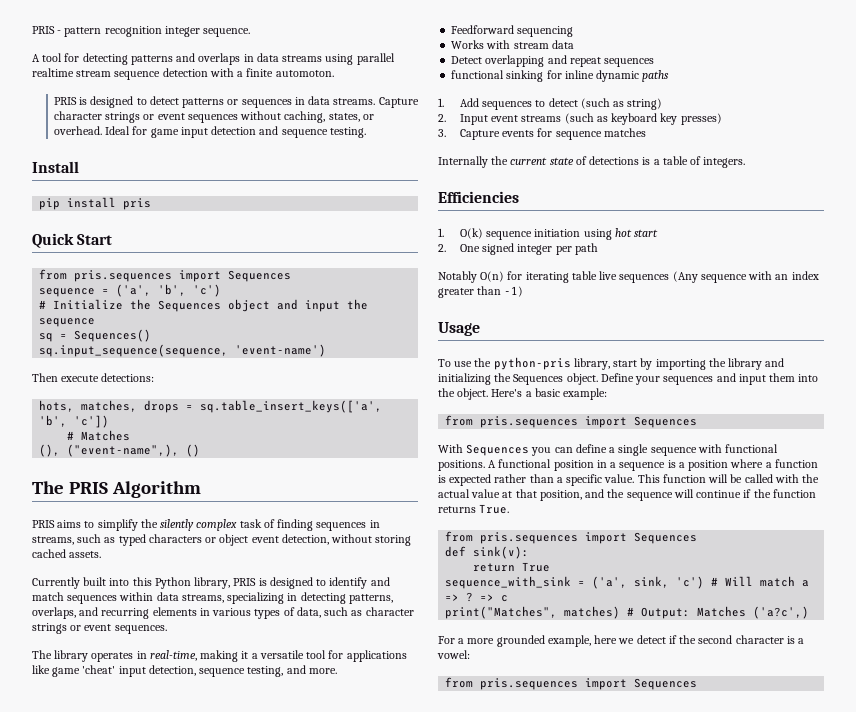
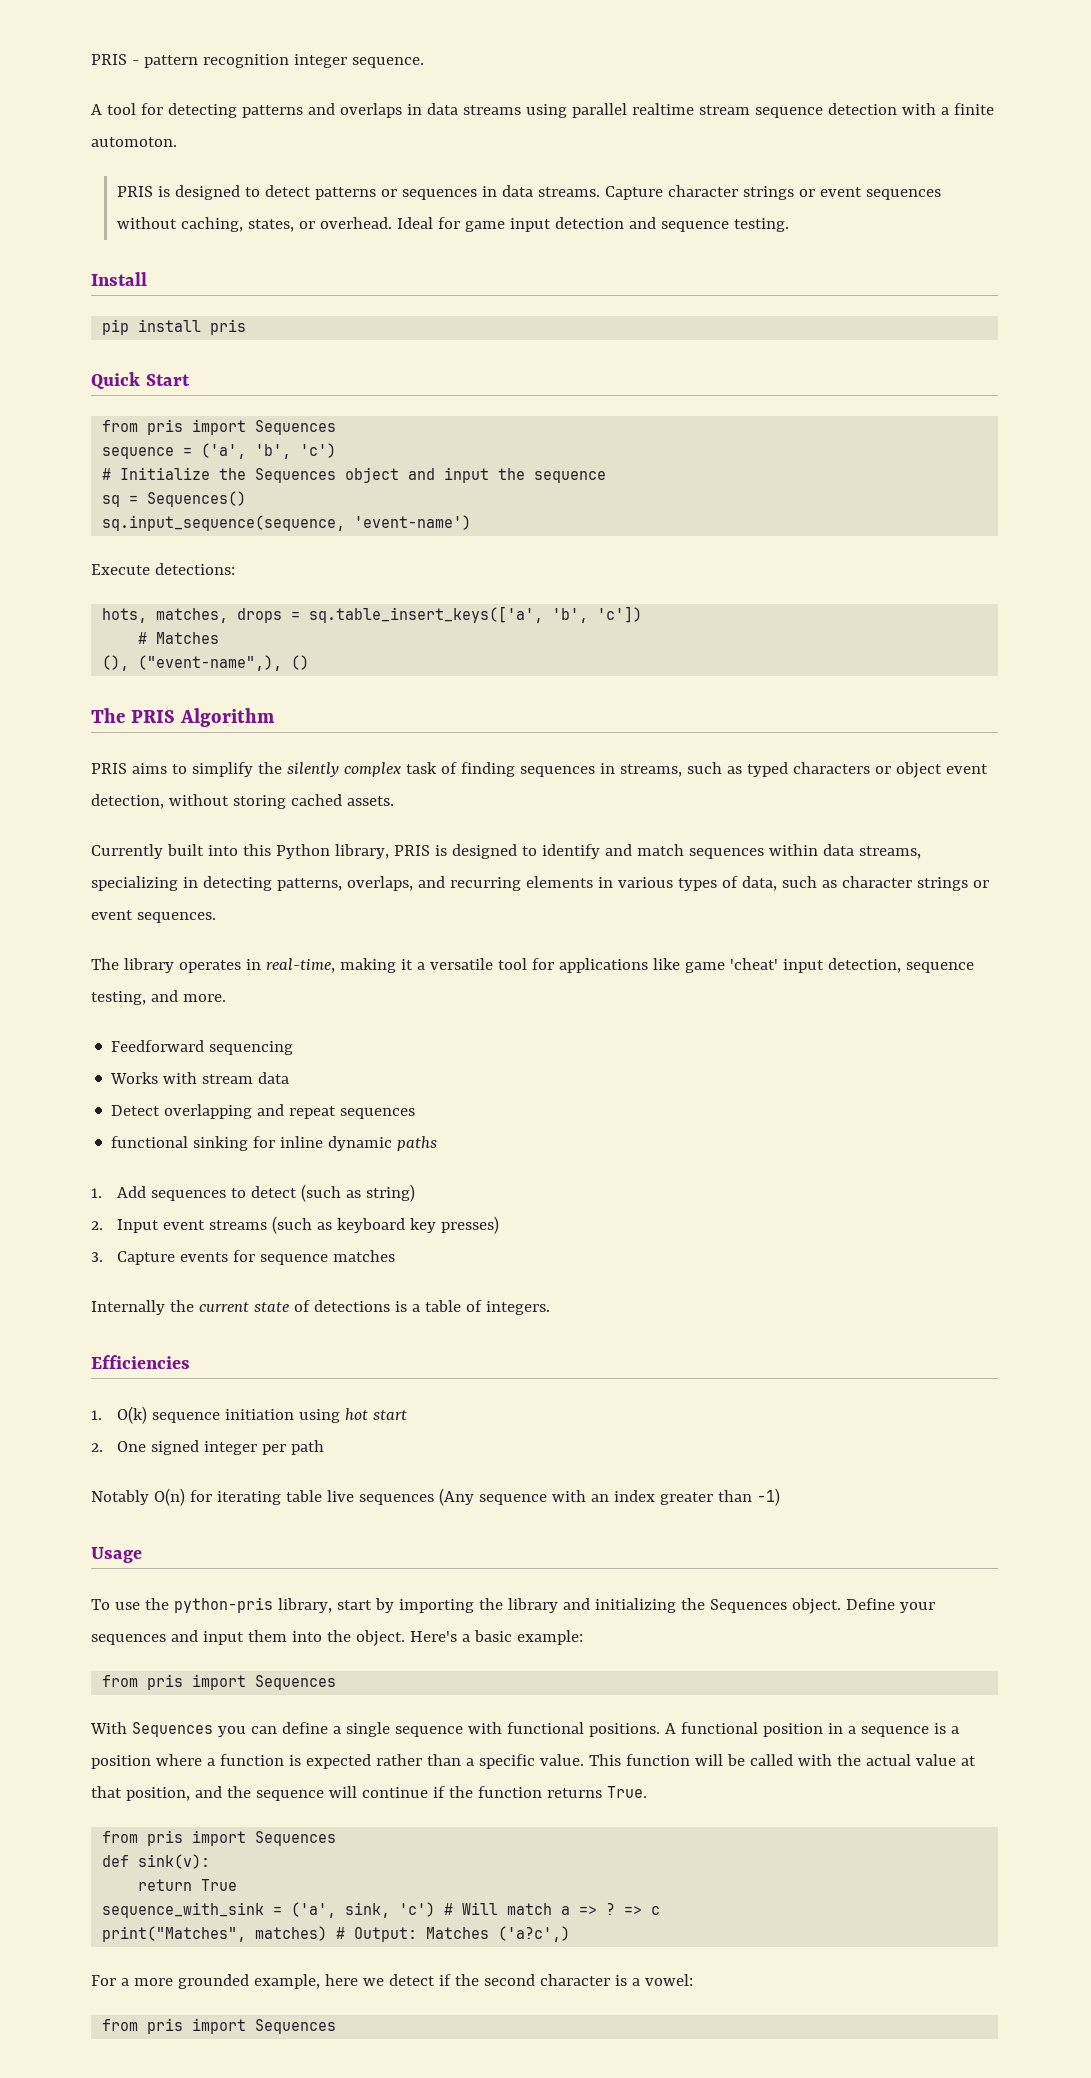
[74,270,173,282] pris.sequences -> [147,419,184,435] pris
[32,373,100,382] Then execute -> [91,564,150,575] Execute
[480,416,579,428] pris.sequences -> [147,1674,184,1690] pris
[480,532,579,544] pris.sequences -> [147,1830,184,1846] pris
[480,678,579,690] pris.sequences -> [147,2018,184,2034] pris

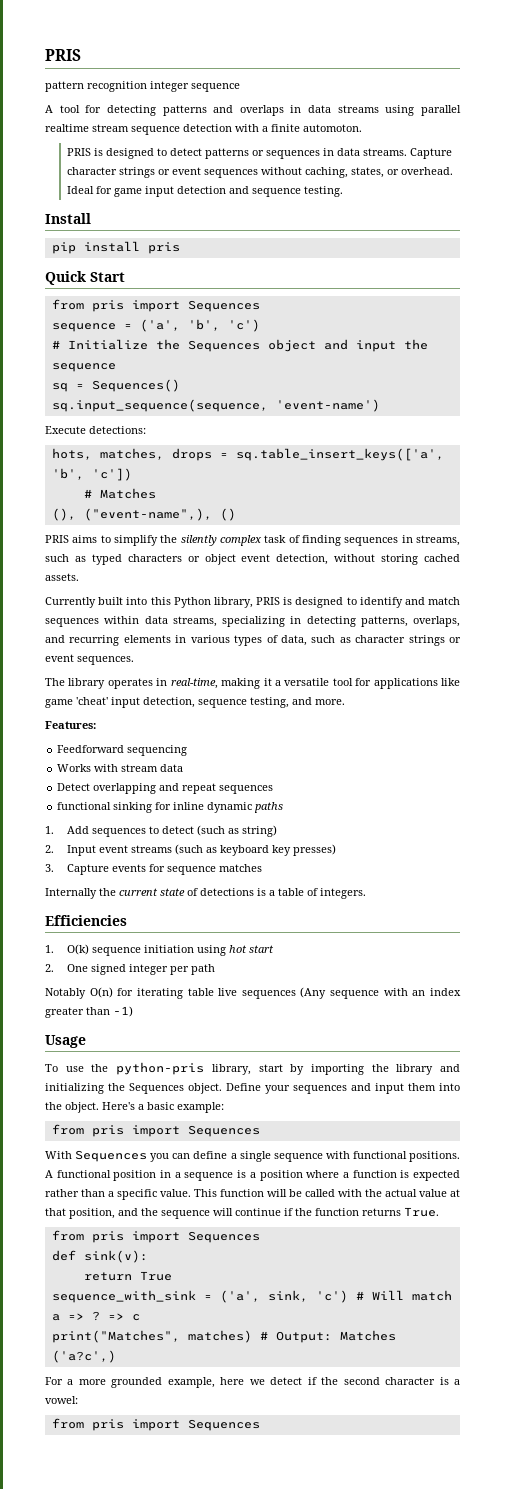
[91,54,139,65] PRIS - -> [45,49,81,61] PRIS //
[351,57,424,68] sequence. -> [191,83,240,92] sequence
[91,708,275,727] // The PRIS Algorithm -> (236, 514) none
(226, 998) none -> [45,721,96,729] // Features:

